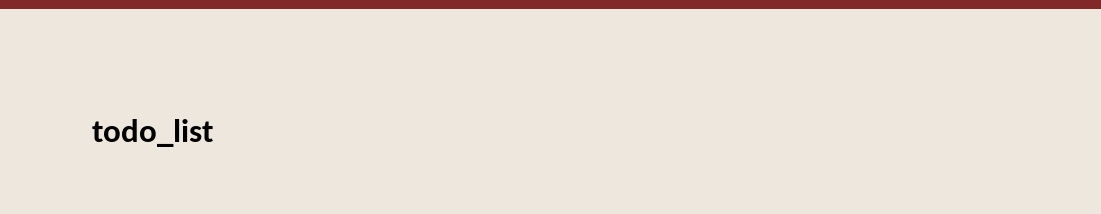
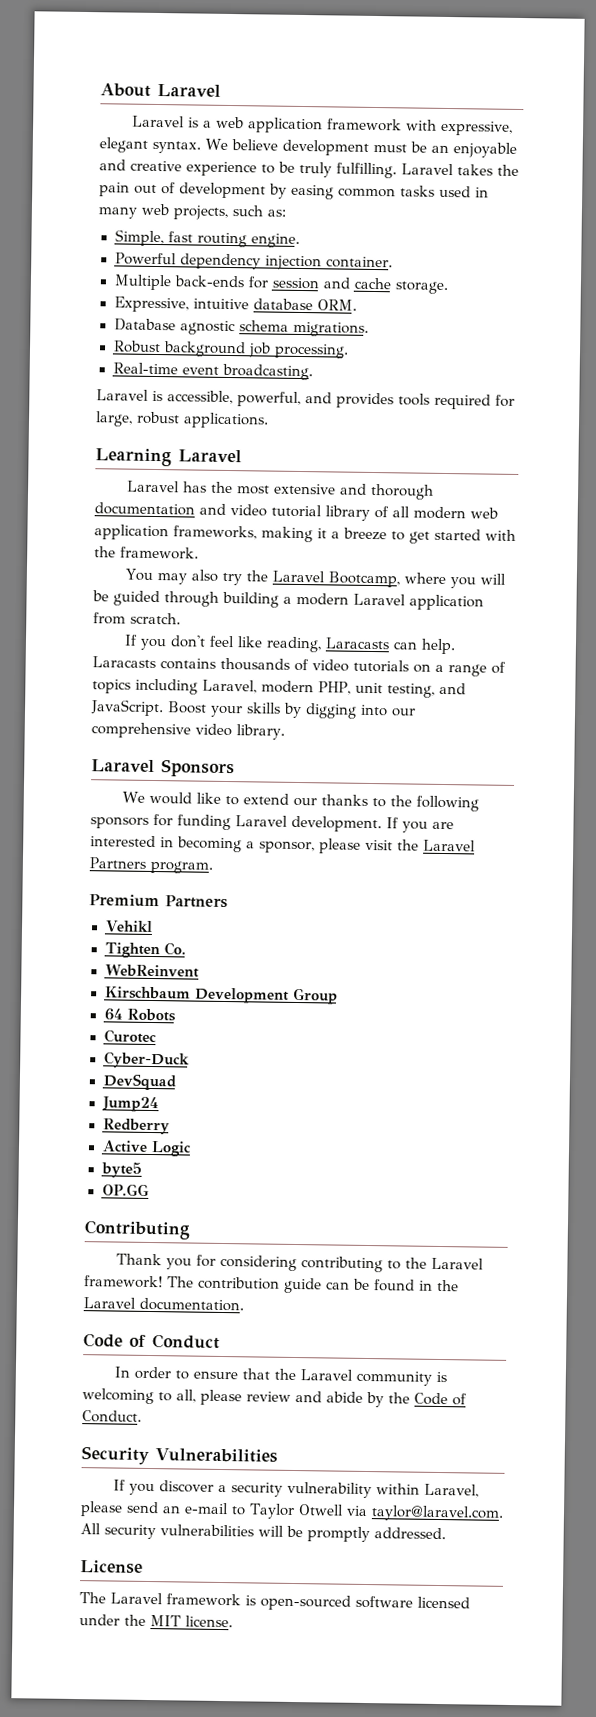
[92,119,213,147] todo_list -> [100,83,221,97] [132,115,514,136] [99,137,517,158] [99,159,519,179] [99,182,489,200] [98,203,286,220] [114,229,300,248] [114,252,393,271] [113,274,448,295] [113,296,357,313] [113,318,369,337] [112,340,349,359] [112,362,313,381] [96,389,515,410] [95,411,269,429] [95,448,242,467] [127,480,435,500] [94,502,498,521] [94,524,516,544] [94,546,199,560] [125,568,507,589] [92,590,484,611] [93,612,181,625] [124,634,457,655] [92,656,506,677] [92,678,466,698] [90,699,416,719] [91,722,285,740] [91,759,235,778] [122,791,480,812] [90,814,454,833] [90,835,476,854] [89,857,213,874] [89,894,228,909] [104,920,154,933] [104,942,186,959] [104,964,200,978] [104,986,338,1005] [103,1008,176,1022] [103,1029,157,1044] [103,1051,190,1069] [102,1073,177,1091] [101,1096,159,1113] [102,1118,170,1135] [101,1140,192,1157] [100,1161,142,1178] [101,1183,150,1196] [84,1220,190,1240] [116,1253,485,1273] [84,1275,459,1294] [83,1297,244,1312] [83,1333,220,1349] [114,1366,448,1386] [82,1388,467,1408] [82,1410,142,1423] [81,1446,278,1465] [113,1479,480,1499] [80,1501,504,1522] [80,1523,446,1543] [80,1560,143,1574] [79,1592,470,1611] [79,1614,233,1628] About Laravel // Laravel is a web application framework with expressive, elegant syntax. We believe development must be an enjoyable and creative experience to be truly fulfilling. Laravel takes the pain out of development by easing common tasks used in many web projects, such as: // Simple, fast routing engine. // Powerful dependency injection container. // Multiple back-ends for session and cache storage. // Expressive, intuitive database ORM. // Database agnostic schema migrations. // Robust background job processing. // Real-time event broadcasting. // Laravel is accessible, powerful, and provides tools required for large, robust applications. // Learning Laravel // Laravel has the most extensive and thorough documentation and video tutorial library of all modern web application frameworks, making it a breeze to get started with the framework. // You may also try the Laravel Bootcamp, where you will be guided through building a modern Laravel application from scratch. // If you don't feel like reading, Laracasts can help. Laracasts contains thousands of video tutorials on a range of topics including Laravel, modern PHP, unit testing, and JavaScript. Boost your skills by digging into our comprehensive video library. // Laravel Sponsors // We would like to extend our thanks to the following sponsors for funding Laravel development. If you are interested in becoming a sponsor, please visit the Laravel Partners program. // Premium Partners // Vehikl // Tighten Co. // WebReinvent // Kirschbaum Development Group // 64 Robots // Curotec // Cyber-Duck // DevSquad // Jump24 // Redberry // Active Logic // byte5 // OP.GG // Contributing // Thank you for considering contributing to the Laravel framework! The contribution guide can be found in the Laravel documentation. // Code of Conduct // In order to ensure that the Laravel community is welcoming to all, please review and abide by the Code of Conduct. // Security Vulnerabilities // If you discover a security vulnerability within Laravel, please send an e-mail to Taylor Otwell via taylor@laravel.com. All security vulnerabilities will be promptly addressed. // License // The Laravel framework is open-sourced software licensed under the MIT license.

